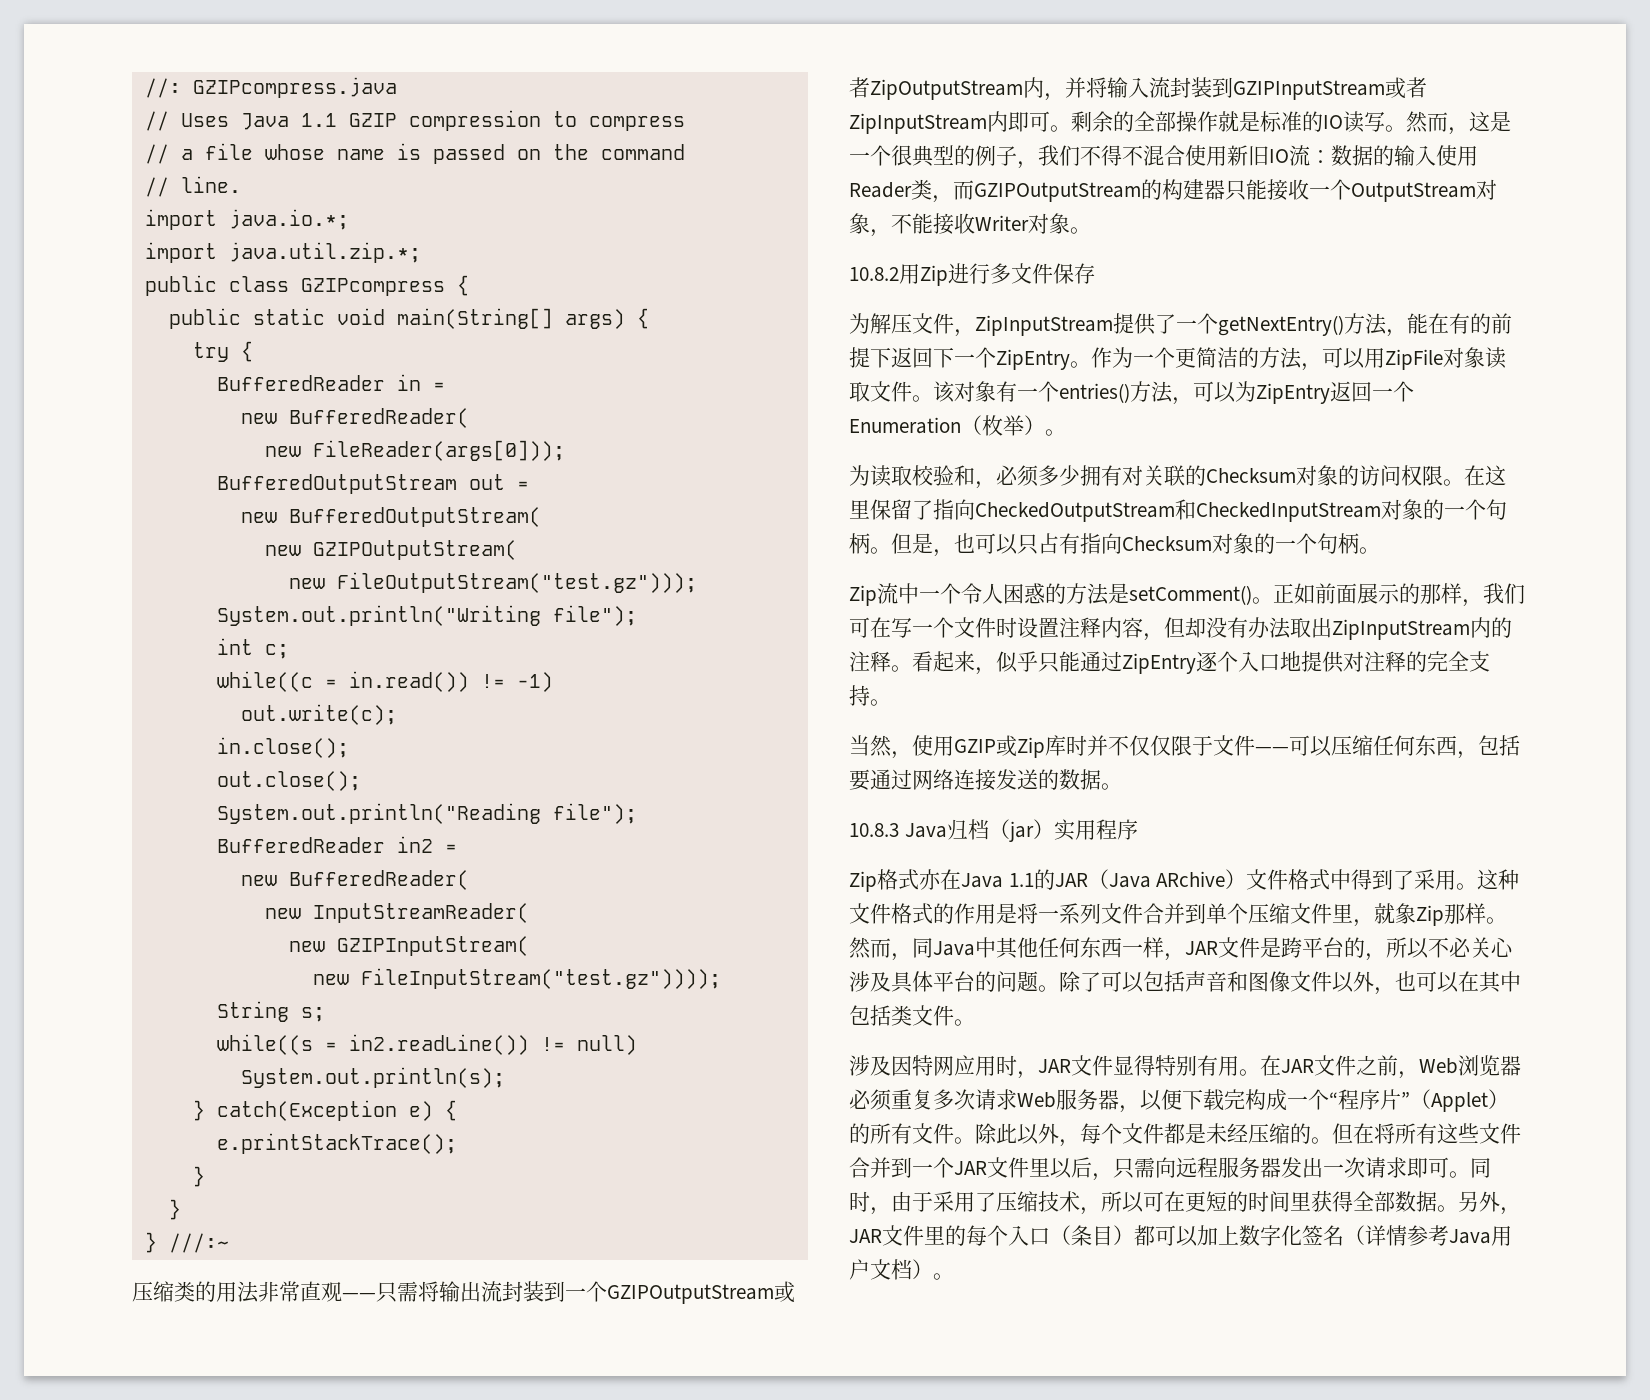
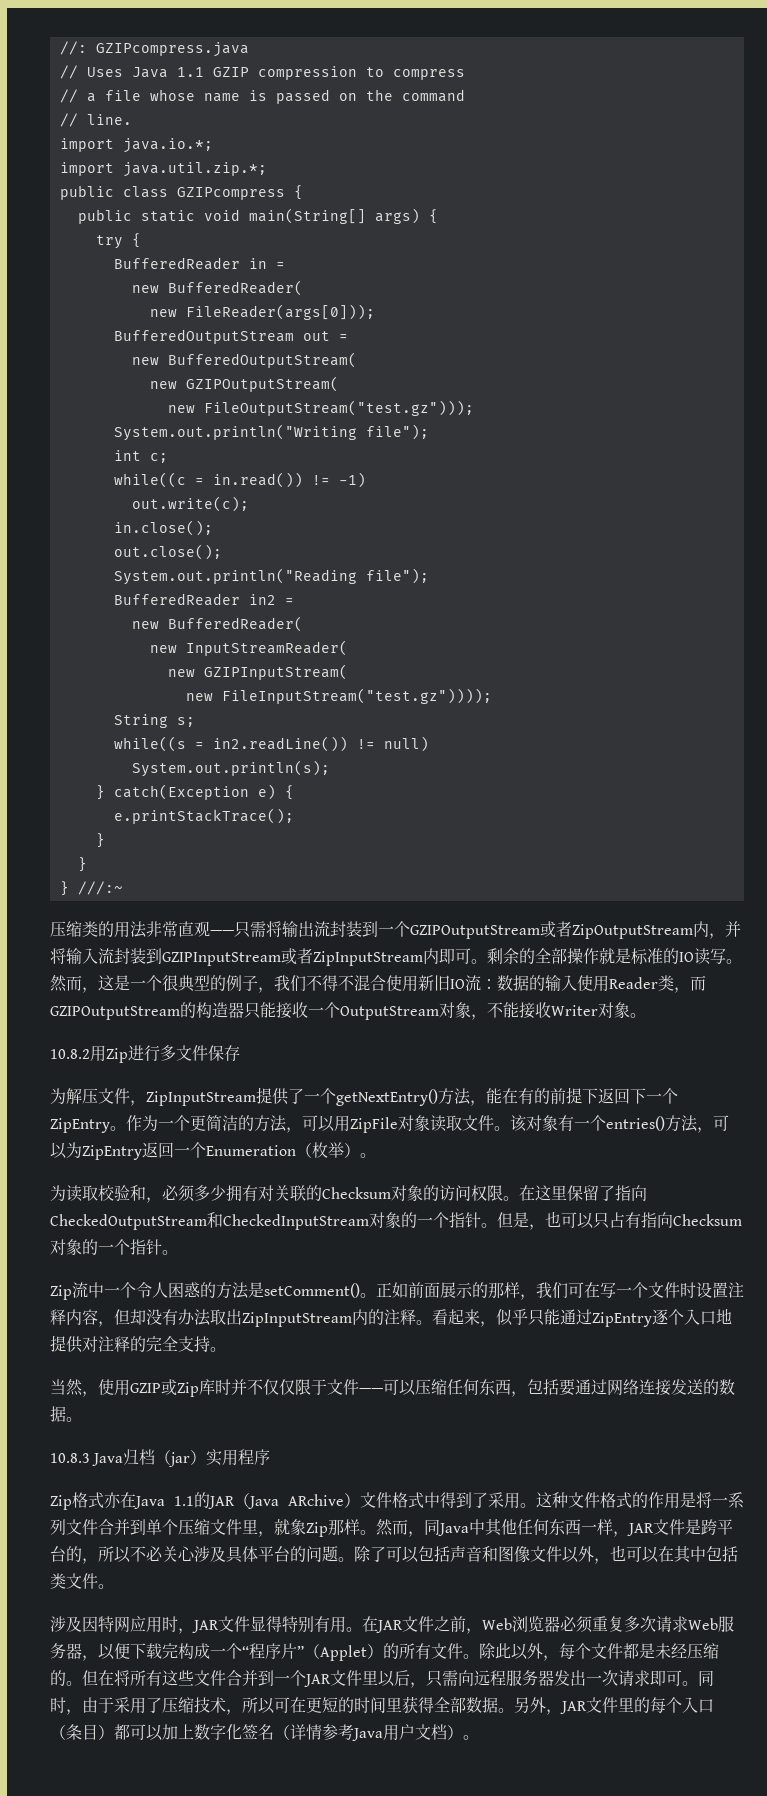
[1183,179,1204,200] 建 -> [212,1002,228,1018] 造
[1486,499,1507,520] [849,533,870,554] 句柄 -> [449,1212,481,1228] 指针
[1317,533,1359,554] 句柄 -> [130,1239,162,1255] 指针

